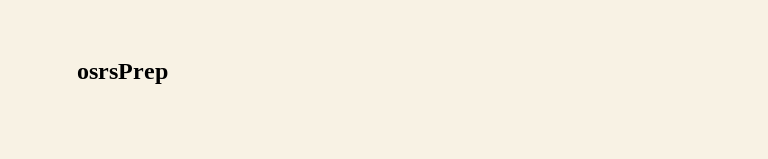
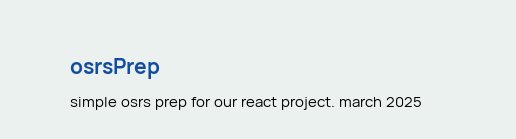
(168, 74) none -> [70,97,423,110] // simple osrs prep for our react project. march 2025

